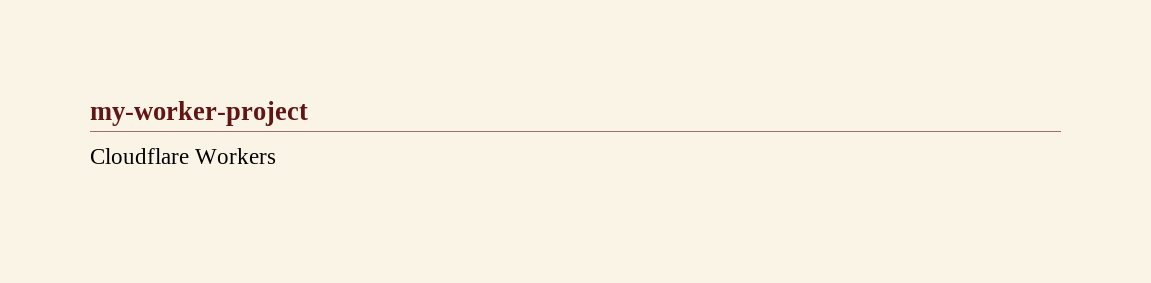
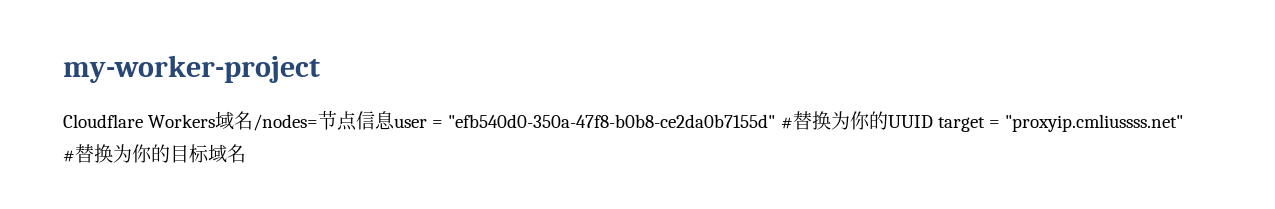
(277, 156) none -> [215,110,1183,132] [63,144,246,163] 域名/nodes=节点信息user = "efb540d0-350a-47f8-b0b8-ce2da0b7155d" #替换为你的UUID target = "proxyip.cmliussss.net" #替换为你的目标域名

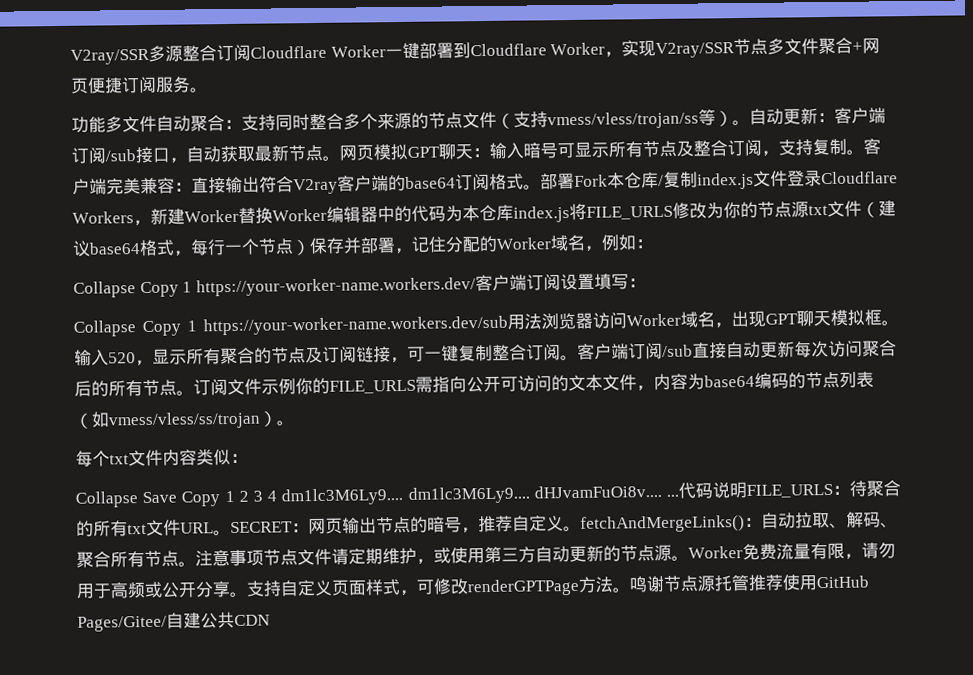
[63,55,320,83] [63,110,1183,132] [63,144,246,163] my-worker-project // Cloudflare Workers域名/nodes=节点信息user = "efb540d0-350a-47f8-b0b8-ce2da0b7155d" #替换为你的UUID target = "proxyip.cmliussss.net" #替换为你的目标域名 -> [70,37,881,65] [70,76,208,94] [71,107,886,133] [71,138,881,164] [72,170,898,195] [72,200,896,227] [72,234,653,257] [73,273,646,298] [73,309,899,337] [74,340,897,367] [74,371,874,397] [74,410,295,430] [75,449,248,467] [75,480,901,508] [76,511,898,537] [76,542,896,568] [76,574,869,599] [77,611,270,632] V2ray/SSR多源整合订阅Cloudflare Worker一键部署到Cloudflare Worker，实现V2ray/SSR节点多文件聚合+网页便捷订阅服务。 // 功能多文件自动聚合：支持同时整合多个来源的节点文件（支持vmess/vless/trojan/ss等）。自动更新：客户端订阅/sub接口，自动获取最新节点。网页模拟GPT聊天：输入暗号可显示所有节点及整合订阅，支持复制。客户端完美兼容：直接输出符合V2ray客户端的base64订阅格式。部署Fork本仓库/复制index.js文件登录Cloudflare Workers，新建Worker替换Worker编辑器中的代码为本仓库index.js将FILE_URLS修改为你的节点源txt文件（建议base64格式，每行一个节点）保存并部署，记住分配的Worker域名，例如： // Collapse Copy 1 https://your-worker-name.workers.dev/客户端订阅设置填写： // Collapse Copy 1 https://your-worker-name.workers.dev/sub用法浏览器访问Worker域名，出现GPT聊天模拟框。输入520，显示所有聚合的节点及订阅链接，可一键复制整合订阅。客户端订阅/sub直接自动更新每次访问聚合后的所有节点。订阅文件示例你的FILE_URLS需指向公开可访问的文本文件，内容为base64编码的节点列表（如vmess/vless/ss/trojan）。 // 每个txt文件内容类似： // Collapse Save Copy 1 2 3 4 dm1lc3M6Ly9.... dm1lc3M6Ly9.... dHJvamFuOi8v.... ...代码说明FILE_URLS：待聚合的所有txt文件URL。SECRET：网页输出节点的暗号，推荐自定义。fetchAndMergeLinks()：自动拉取、解码、聚合所有节点。注意事项节点文件请定期维护，或使用第三方自动更新的节点源。Worker免费流量有限，请勿用于高频或公开分享。支持自定义页面样式，可修改renderGPTPage方法。鸣谢节点源托管推荐使用GitHub Pages/Gitee/自建公共CDN

